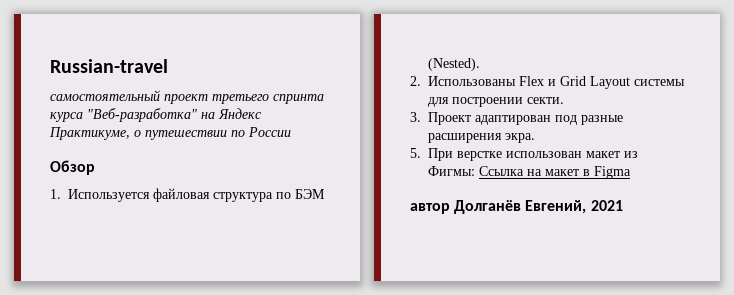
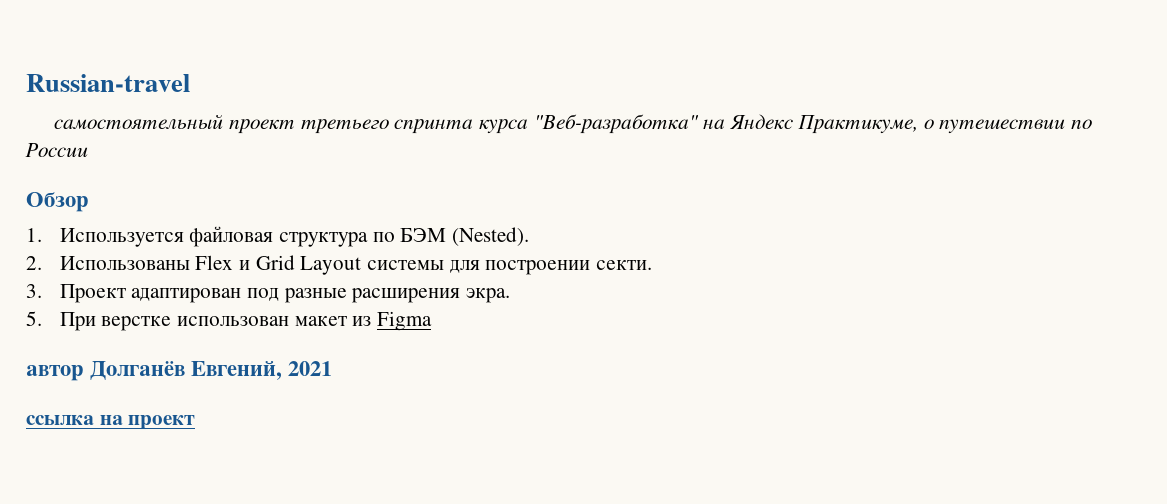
[428,166,590,176] Фигмы: Ссылка на макет в -> (372, 321) none
(623, 205) none -> [26,415,196,430] // ссылка на проект

